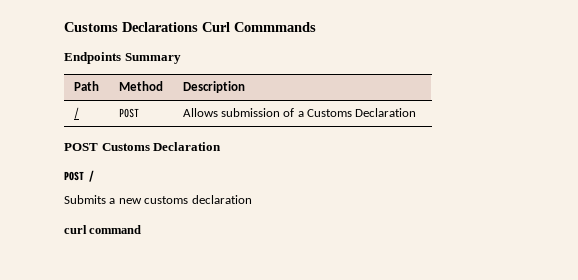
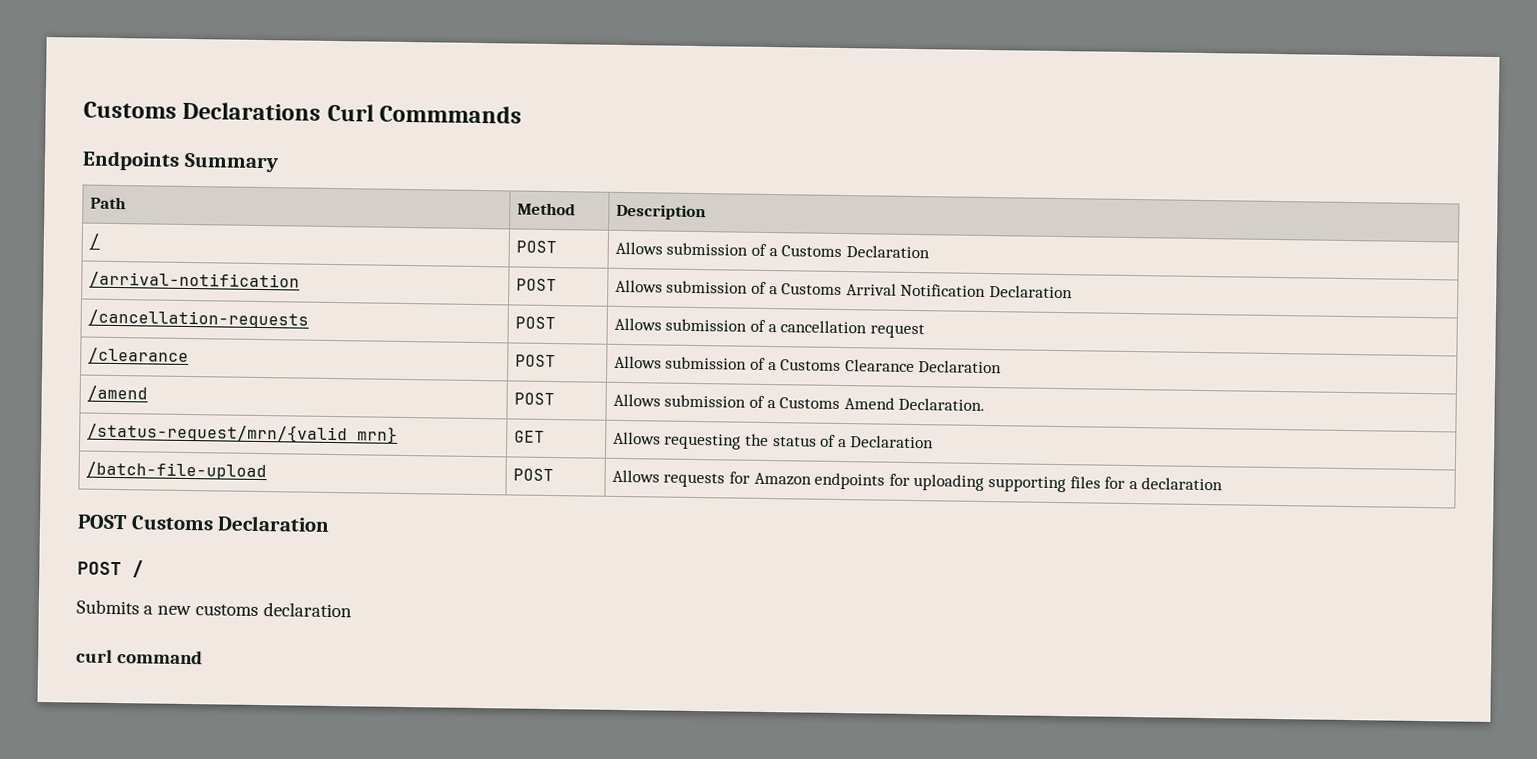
(417, 112) none -> [88,271,300,290] [515,278,557,292] [614,279,1073,299] [87,309,309,329] [514,316,556,330] [613,317,925,339] [87,347,189,364] [514,354,556,368] [613,355,1003,374] [86,385,148,402] [513,392,555,406] [612,393,986,411] [86,422,398,444] [513,430,545,443] [612,431,935,450] [85,461,267,481] [512,468,554,482] [611,469,1224,493] // /arrival-notification | POST | Allows submission of a Customs Arrival Notification Declaration // /cancellation-requests | POST | Allows submission of a cancellation request // /clearance | POST | Allows submission of a Customs Clearance Declaration // /amend | POST | Allows submission of a Customs Amend Declaration. // /status-request/mrn/{valid mrn} | GET | Allows requesting the status of a Declaration // /batch-file-upload | POST | Allows requests for Amazon endpoints for uploading supporting files for a declaration

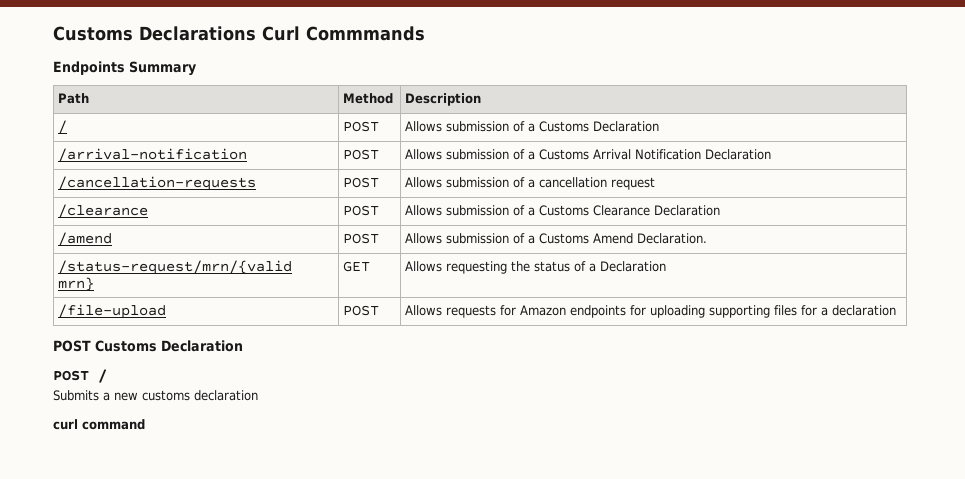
[85,461,267,481] /batch-file-upload -> [58,304,167,319] /file-upload

